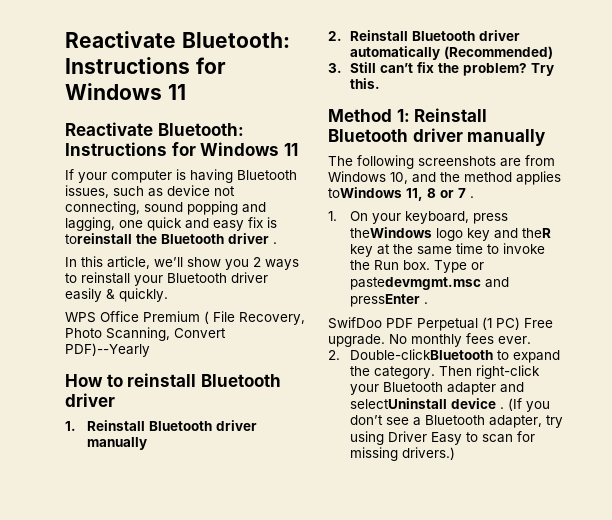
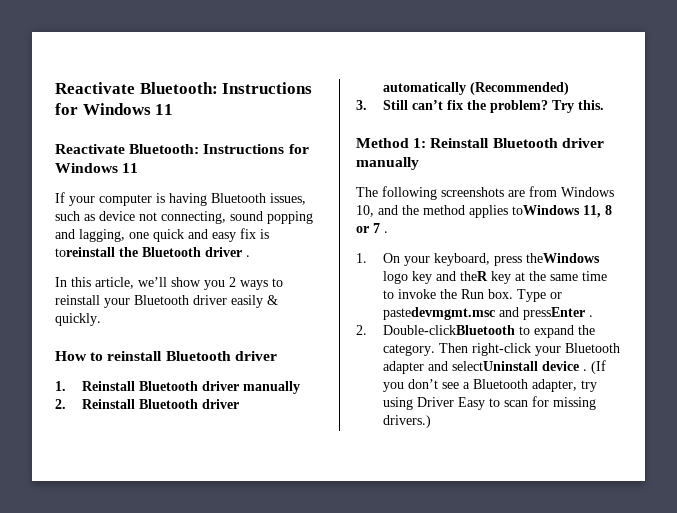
[65,311,305,325] [65,327,226,341] [65,343,150,357] // WPS Office Premium ( File Recovery, Photo Scanning, Convert PDF)--Yearly -> (101, 319) none
[328,317,553,331] [328,333,531,347] // SwifDoo PDF Perpetual (1 PC) Free upgrade. No monthly fees ever. -> (594, 316) none

